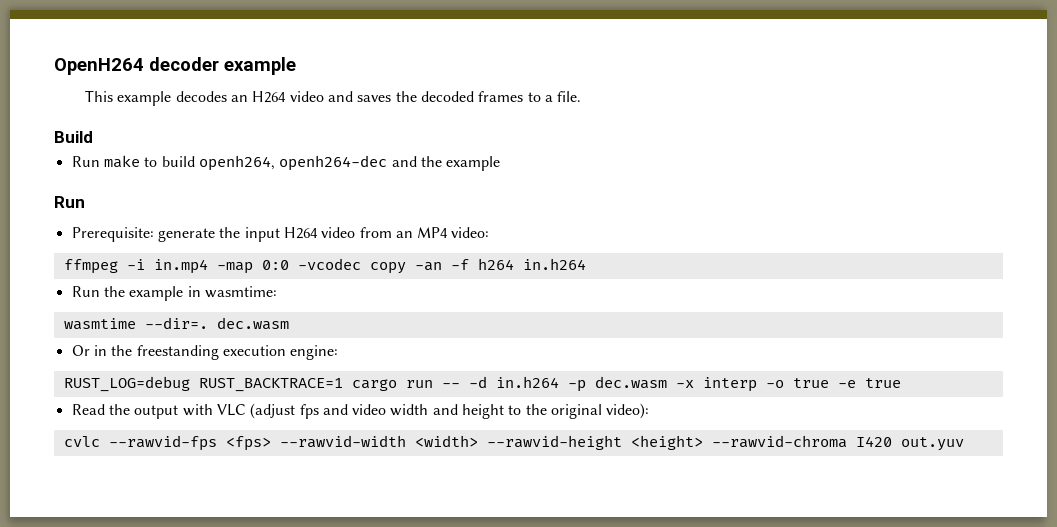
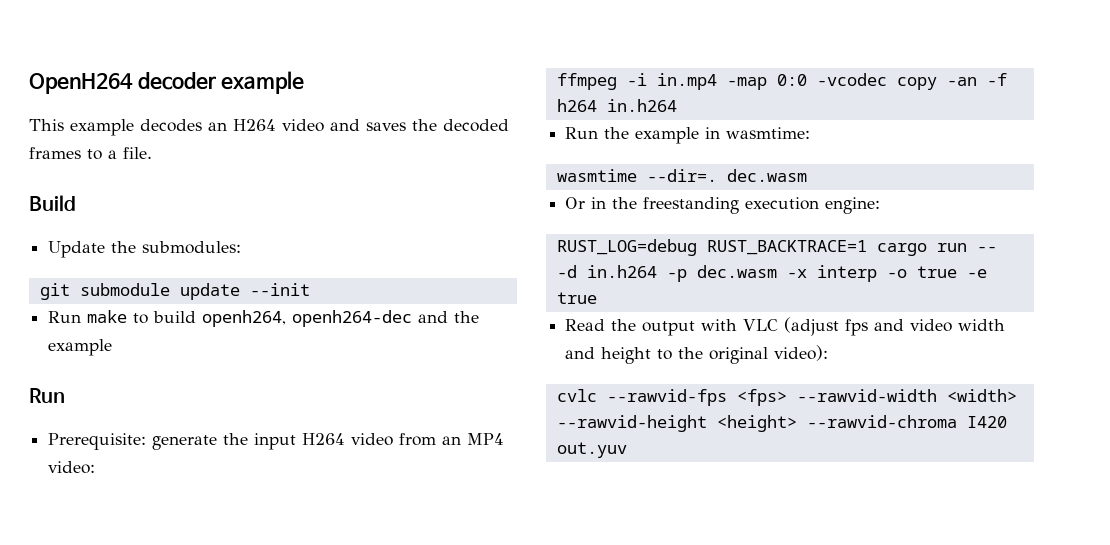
(93, 137) none -> [48,241,242,258] [39,283,310,300] // Update the submodules: // git submodule update --init

